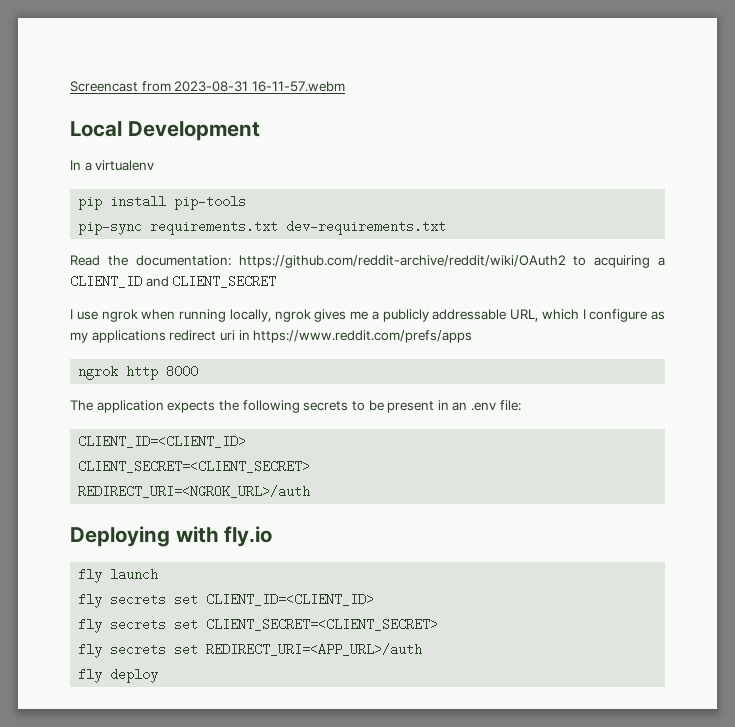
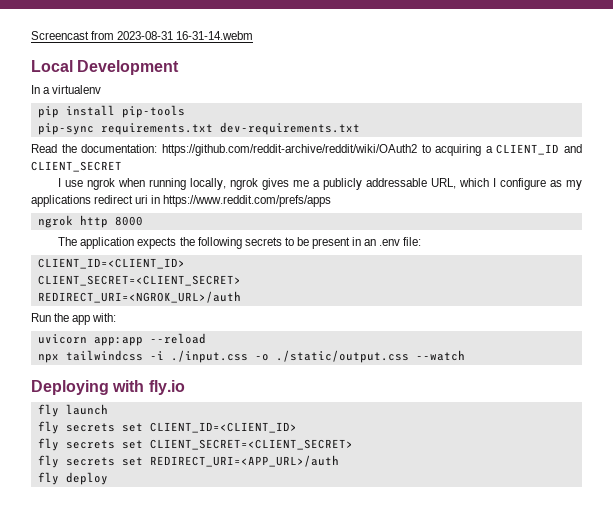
[251,81,345,92] 16-11-57.webm -> [176,31,254,40] 16-31-14.webm
(311, 491) none -> [31,313,117,325] [37,333,206,346] [37,350,465,363] // Run the app with: // uvicorn app:app --reload // npx tailwindcss -i ./input.css -o ./static/output.css --watch

